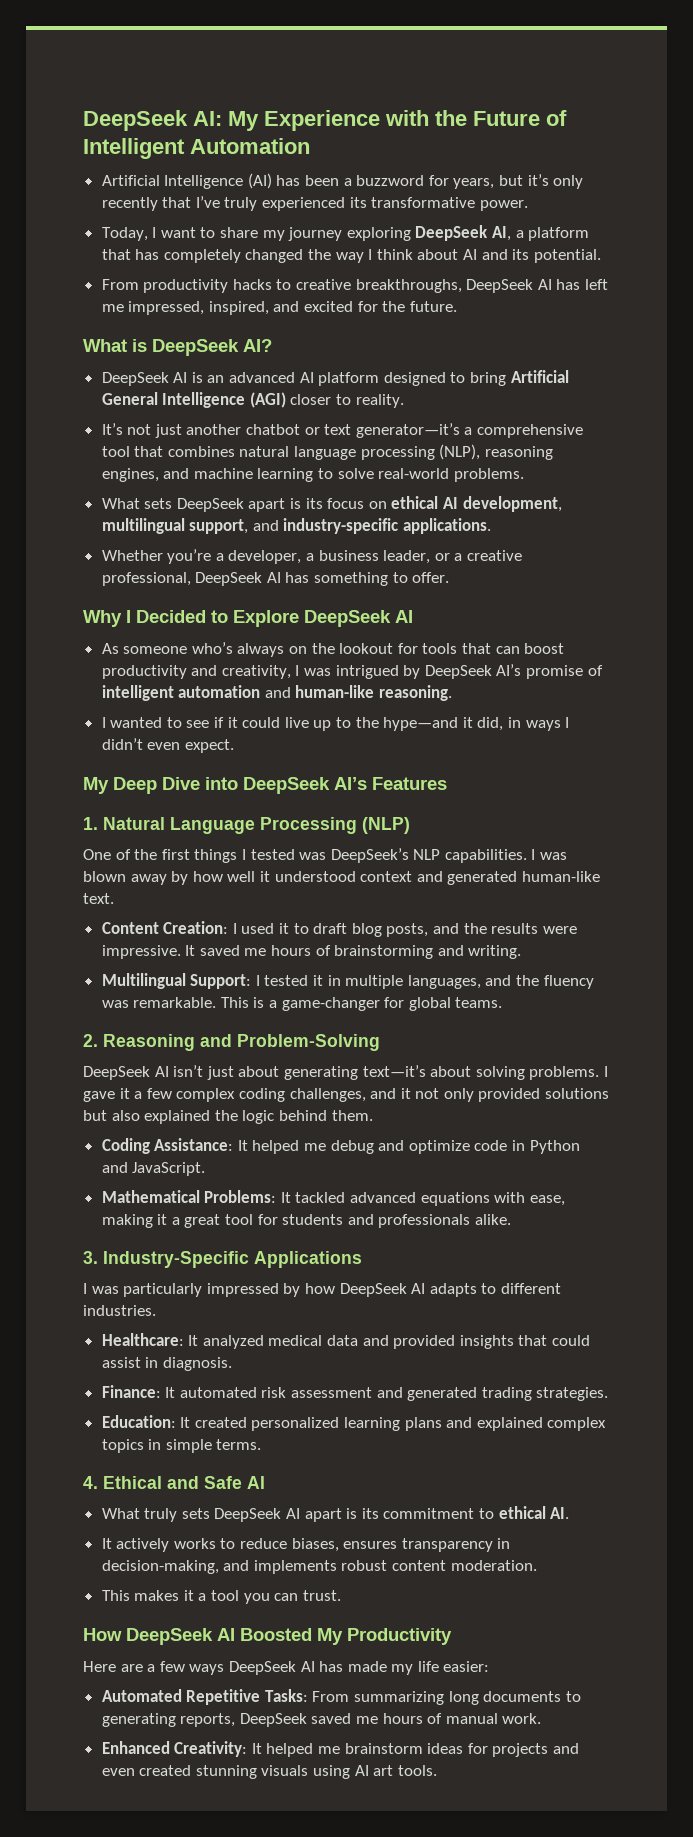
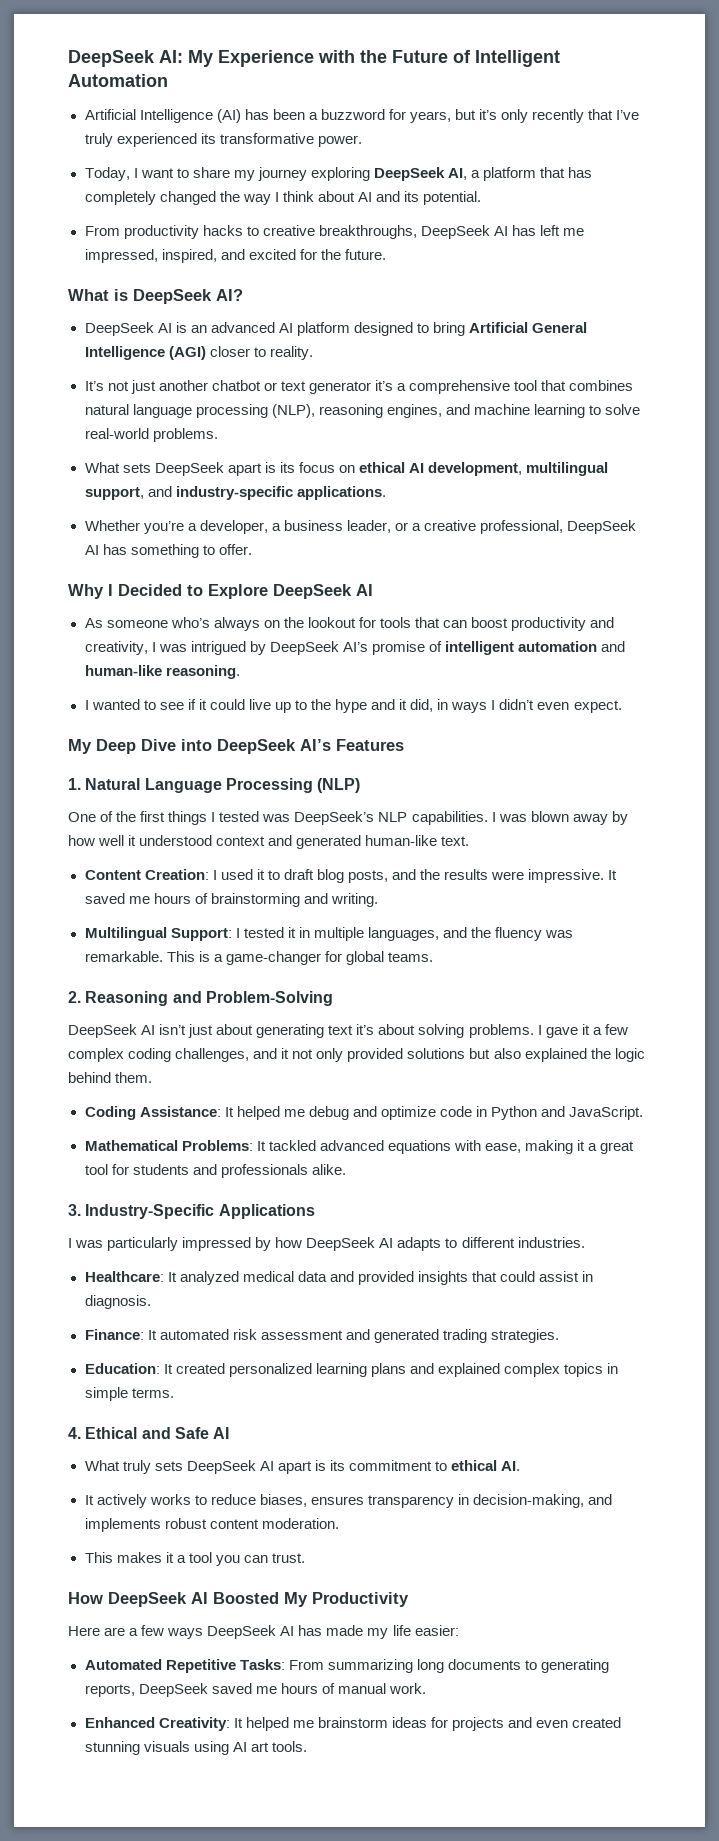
[355,423,460,438] generator—it’s -> [308,380,393,394] generator it’s
[383,717,459,731] hype—and -> [335,699,396,713] hype and
[362,1065,426,1077] text—it’s -> [328,1024,375,1035] text it’s

